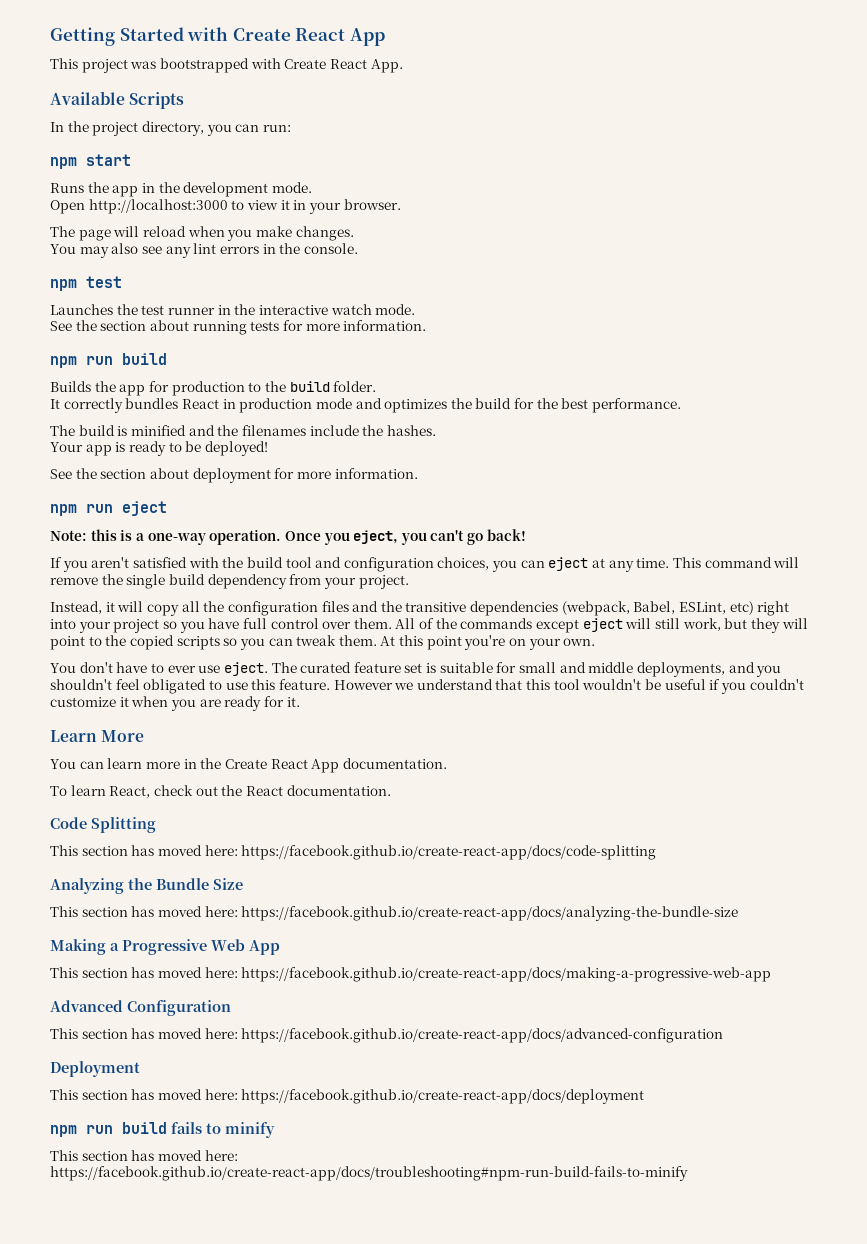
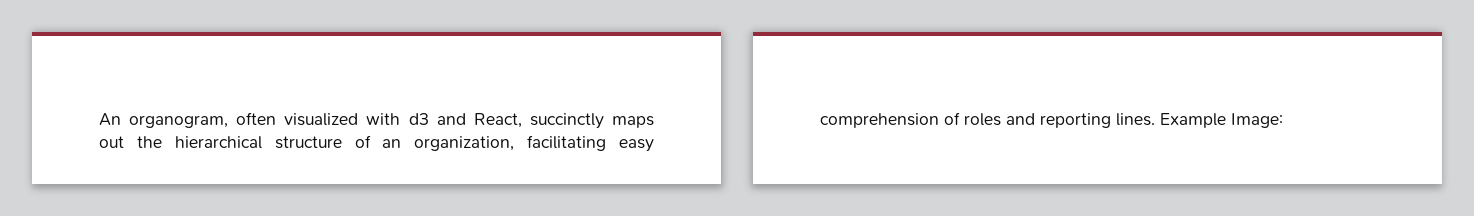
[50,27,385,46] [50,58,403,73] [50,91,185,109] [50,121,291,136] [50,154,131,169] [50,182,312,197] [50,199,401,214] [50,226,354,241] [50,243,358,258] [50,276,122,291] [50,304,416,315] [50,320,427,335] [50,353,167,368] [50,381,377,396] [50,398,682,413] [50,425,436,436] [50,441,268,456] [50,468,418,483] [50,501,167,516] [50,529,526,545] [50,557,800,572] [50,574,409,589] [50,601,790,616] [50,618,808,633] [50,635,596,650] [50,662,782,677] [50,679,804,694] [50,696,300,711] [50,730,145,742] [50,758,447,773] [50,785,391,798] [50,817,156,833] [50,845,657,860] [50,878,243,894] [50,906,739,921] [50,939,280,955] [50,967,772,982] [50,1000,231,1016] [50,1028,724,1043] [50,1061,140,1077] [50,1089,645,1104] [50,1122,275,1138] [50,1150,238,1161] [50,1166,688,1181] Getting Started with Create React App // This project was bootstrapped with Create React App. // Available Scripts // In the project directory, you can run: // npm start // Runs the app in the development mode. // Open http://localhost:3000 to view it in your browser. // The page will reload when you make changes. // You may also see any lint errors in the console. // npm test // Launches the test runner in the interactive watch mode. // See the section about running tests for more information. // npm run build // Builds the app for production to the build folder. // It correctly bundles React in production mode and optimizes the build for the best performance. // The build is minified and the filenames include the hashes. // Your app is ready to be deployed! // See the section about deployment for more information. // npm run eject // Note: this is a one-way operation. Once you eject, you can't go back! // If you aren't satisfied with the build tool and configuration choices, you can eject at any time. This command will remove the single build dependency from your project. // Instead, it will copy all the configuration files and the transitive dependencies (webpack, Babel, ESLint, etc) right into your project so you have full control over them. All of the commands except eject will still work, but they will point to the copied scripts so you can tweak them. At this point you're on your own. // You don't have to ever use eject. The curated feature set is suitable for small and middle deployments, and you shouldn't feel obligated to use this feature. However we understand that this tool wouldn't be useful if you couldn't customize it when you are ready for it. // Learn More // You can learn more in the Create React App documentation. // To learn React, check out the React documentation. // Code Splitting // This section has moved here: https://facebook.github.io/create-react-app/docs/code-splitting // Analyzing the Bundle Size // This section has moved here: https://facebook.github.io/create-react-app/docs/analyzing-the-bundle-size // Making a Progressive Web App // This section has moved here: https://facebook.github.io/create-react-app/docs/making-a-progressive-web-app // Advanced Configuration // This section has moved here: https://facebook.github.io/create-react-app/docs/advanced-configuration // Deployment // This section has moved here: https://facebook.github.io/create-react-app/docs/deployment // npm run build fails to minify // This section has moved here: https://facebook.github.io/create-react-app/docs/troubleshooting#npm-run-build-fails-to-minify -> [99,112,654,129] [99,135,654,152] [820,112,1283,128] An organogram, often visualized with d3 and React, succinctly maps out the hierarchical structure of an organization, facilitating easy comprehension of roles and reporting lines. Example Image:

